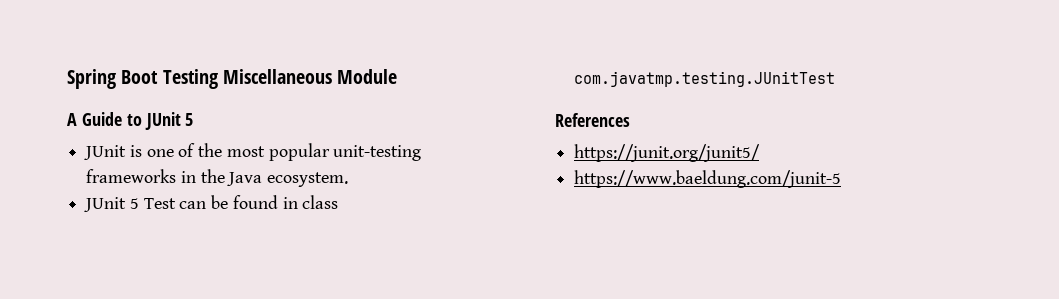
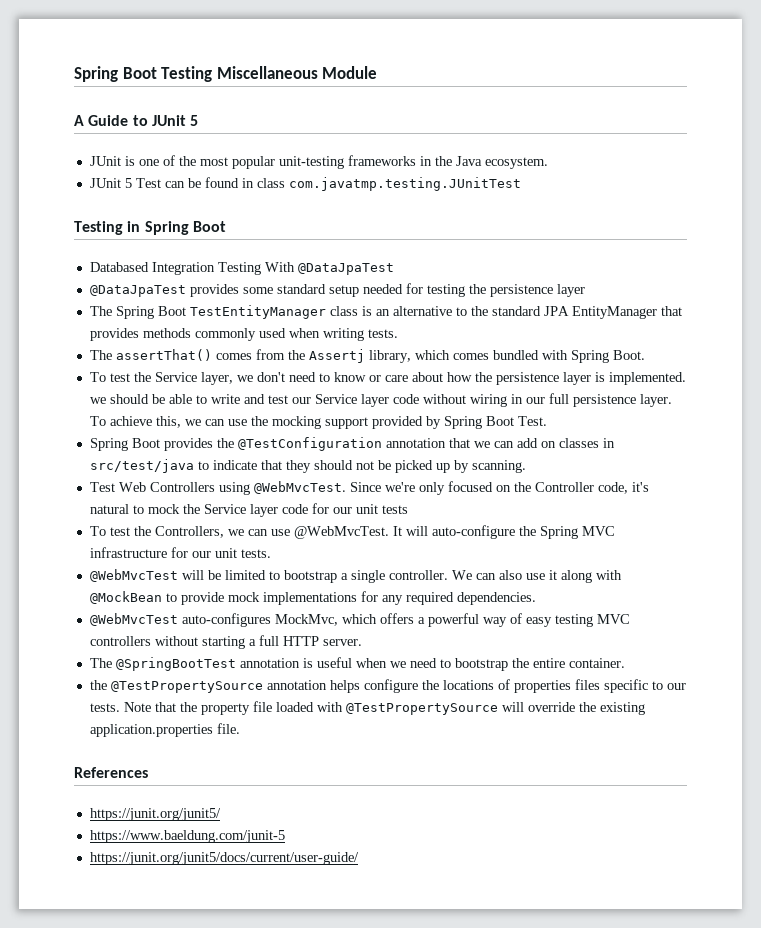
(836, 79) none -> [74,221,226,235] [89,262,394,275] [89,283,585,297] [89,305,682,319] [89,328,398,341] [89,349,645,363] [89,372,686,385] [89,393,672,407] [89,416,547,429] [89,437,615,451] [89,459,526,473] [89,481,649,495] [89,503,408,517] [89,525,615,539] [89,547,271,558] [89,569,622,583] [89,591,536,605] [89,613,630,627] [89,635,362,649] [89,657,625,671] [89,679,686,693] [89,701,645,715] [89,723,240,737] // Testing in Spring Boot // Databased Integration Testing With @DataJpaTest // @DataJpaTest provides some standard setup needed for testing the persistence layer // The Spring Boot TestEntityManager class is an alternative to the standard JPA EntityManager that provides methods commonly used when writing tests. // The assertThat() comes from the Assertj library, which comes bundled with Spring Boot. // To test the Service layer, we don't need to know or care about how the persistence layer is implemented. we should be able to write and test our Service layer code without wiring in our full persistence layer. To achieve this, we can use the mocking support provided by Spring Boot Test. // Spring Boot provides the @TestConfiguration annotation that we can add on classes in src/test/java to indicate that they should not be picked up by scanning. // Test Web Controllers using @WebMvcTest. Since we're only focused on the Controller code, it's natural to mock the Service layer code for our unit tests // To test the Controllers, we can use @WebMvcTest. It will auto-configure the Spring MVC infrastructure for our unit tests. // @WebMvcTest will be limited to bootstrap a single controller. We can also use it along with @MockBean to provide mock implementations for any required dependencies. // @WebMvcTest auto-configures MockMvc, which offers a powerful way of easy testing MVC controllers without starting a full HTTP server. // The @SpringBootTest annotation is useful when we need to bootstrap the entire container. // the @TestPropertySource annotation helps configure the locations of properties files specific to our tests. Note that the property file loaded with @TestPropertySource will override the existing application.properties file.
(842, 179) none -> [89,852,359,865] // https://junit.org/junit5/docs/current/user-guide/

